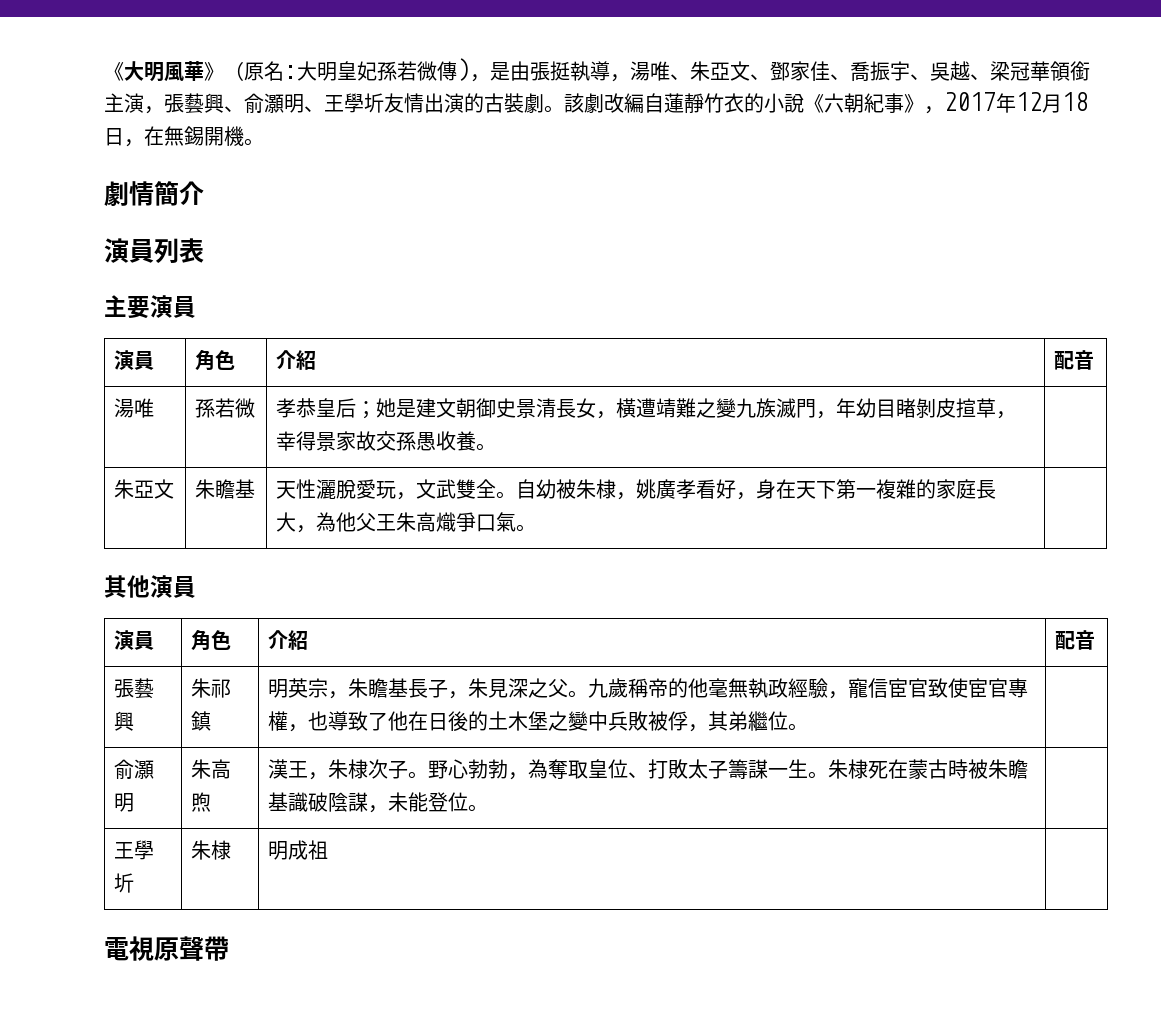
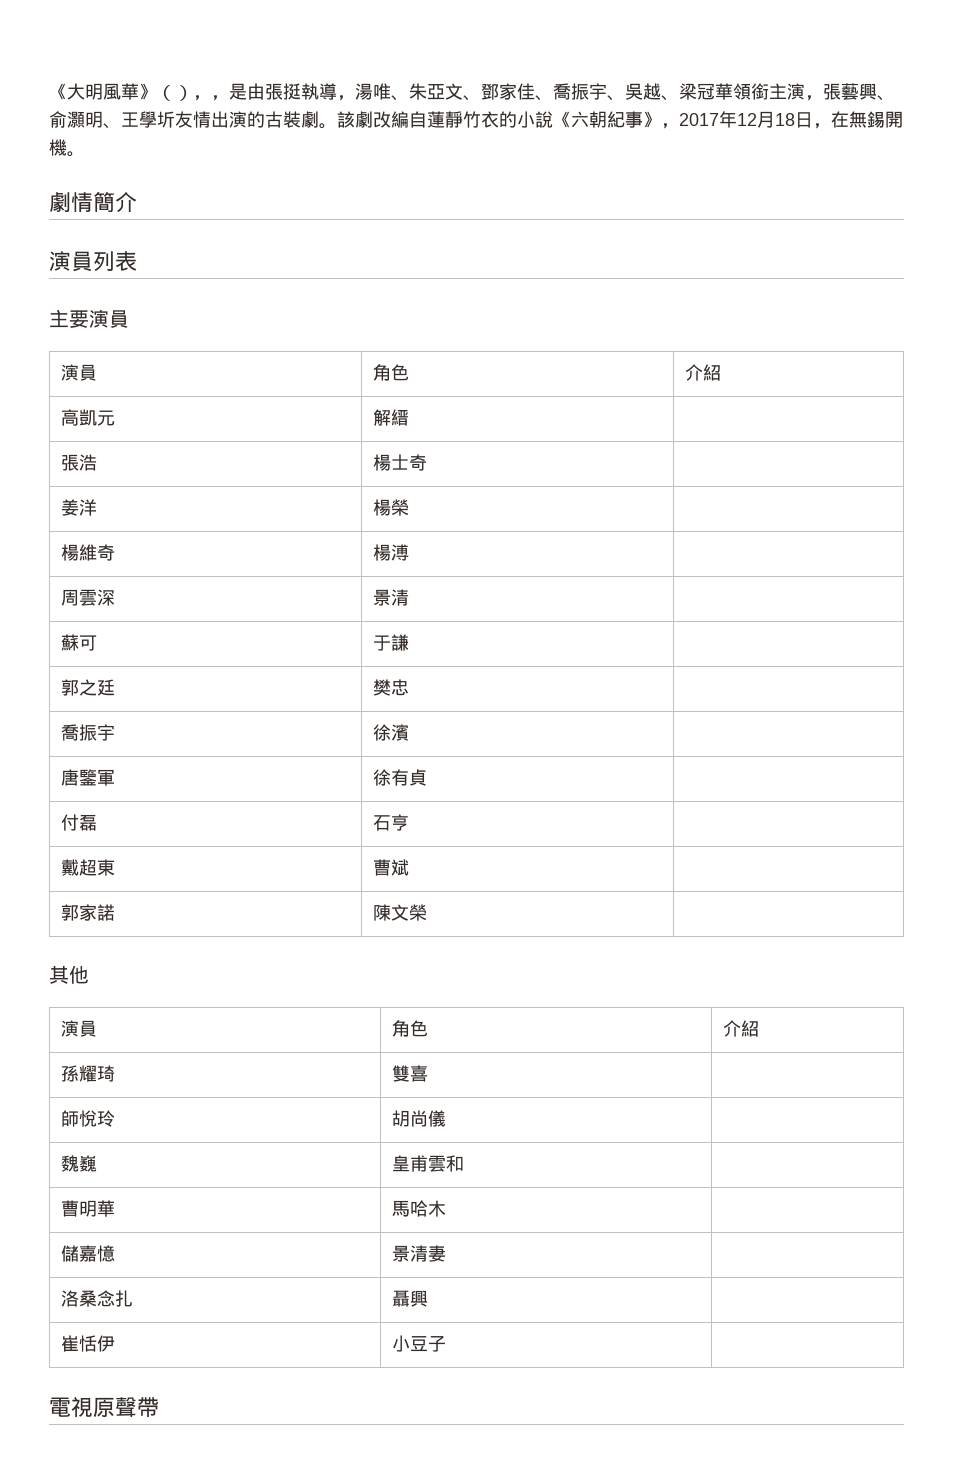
[244,58,470,81] 原名:大明皇妃孫若微傳) -> [175,85,211,101] ），
[1053,350,1094,370] [113,398,154,418] [194,398,255,418] [275,398,1016,419] [275,431,496,451] [113,479,174,499] [194,479,255,499] [275,479,996,500] [275,512,536,533] | 配音 // 湯唯 | 孫若微 | 孝恭皇后；她是建文朝御史景清長女，橫遭靖難之變九族滅門，年幼目睹剝皮揎草，幸得景家故交孫愚收養。 | // 朱亞文 | 朱瞻基 | 天性灑脫愛玩，文武雙全。自幼被朱棣，姚廣孝看好，身在天下第一複雜的家庭長大，為他父王朱高熾爭口氣。 -> [60,409,115,426] [372,409,409,426] [60,454,97,471] [372,454,427,471] [60,499,97,516] [372,499,409,516] [60,544,115,561] [372,544,409,561] [60,589,115,606] [372,589,409,606] [60,634,97,651] [372,634,409,651] [60,679,115,696] [372,679,409,696] [60,724,115,741] [372,724,409,741] [60,769,115,786] [372,769,427,786] [60,814,97,831] [372,814,409,831] [60,859,115,876] [372,859,409,876] [60,904,115,921] [372,904,427,921] // 高凱元 | 解縉 | // 張浩 | 楊士奇 | // 姜洋 | 楊榮 | // 楊維奇 | 楊溥 | // 周雲深 | 景清 | // 蘇可 | 于謙 | // 郭之廷 | 樊忠 | // 喬振宇 | 徐濱 | // 唐鑒軍 | 徐有貞 | // 付磊 | 石亨 | // 戴超東 | 曹斌 | // 郭家諾 | 陳文榮
[150,575,196,598] [113,630,154,650] [190,629,231,651] [267,630,308,650] [1054,630,1095,650] [113,678,154,699] [113,711,134,731] [190,678,231,698] [190,711,211,731] [267,678,1028,699] [267,711,808,732] [113,759,154,779] [113,793,134,812] [190,759,231,779] [190,792,211,812] [267,759,1028,780] [267,792,488,813] [113,840,154,860] [113,873,134,893] [190,840,231,860] [267,840,328,860] 演員 // 演員 | 角色 | 介紹 | 配音 // 張藝興 | 朱祁鎮 | 明英宗，朱瞻基長子，朱見深之父。九歲稱帝的他毫無執政經驗，寵信宦官致使宦官專權，也導致了他在日後的土木堡之變中兵敗被俘，其弟繼位。 | // 俞灝明 | 朱高煦 | 漢王，朱棣次子。野心勃勃，為奪取皇位、打敗太子籌謀一生。朱棣死在蒙古時被朱瞻基識破陰謀，未能登位。 | // 王學圻 | 朱棣 | 明成祖 -> [60,1020,97,1037] [391,1020,428,1037] [722,1020,759,1037] [60,1065,115,1082] [391,1065,428,1082] [60,1110,115,1127] [391,1110,446,1127] [60,1155,97,1172] [391,1155,464,1172] [60,1200,115,1217] [391,1200,446,1217] [60,1245,115,1262] [391,1245,446,1262] [60,1290,133,1307] [391,1290,428,1307] [60,1335,115,1352] [391,1335,446,1352] // 演員 | 角色 | 介紹 // 孫耀琦 | 雙喜 | // 師悅玲 | 胡尚儀 | // 魏巍 | 皇甫雲和 | // 曹明華 | 馬哈木 | // 儲嘉憶 | 景清妻 | // 洛桑念扎 | 聶興 | // 崔恬伊 | 小豆子

